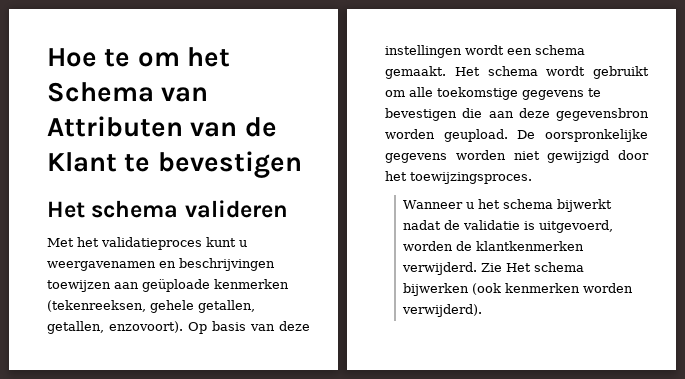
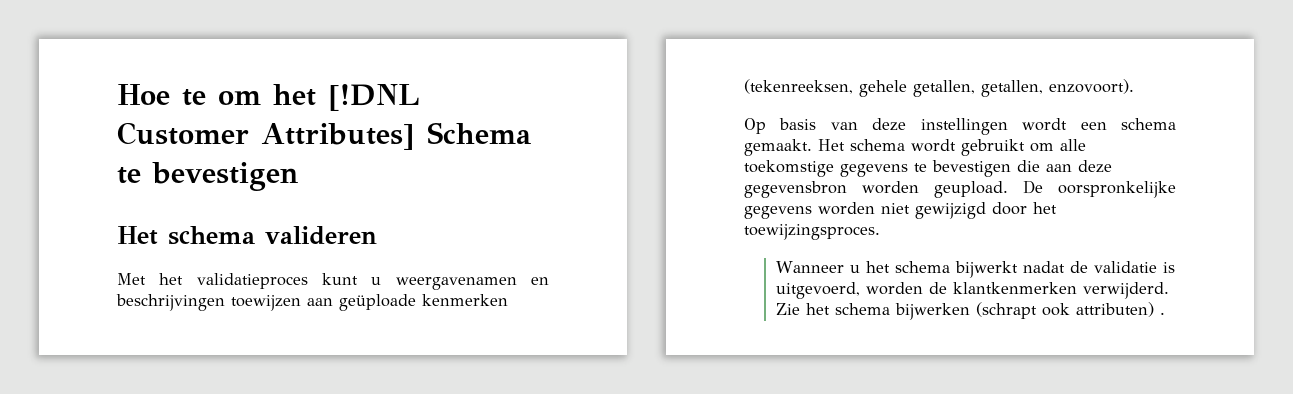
[47,82,209,102] [47,116,277,137] [47,152,117,172] Schema van Attributen van de Klant -> [328,84,420,111] [117,122,531,150] [!DNL Customer Attributes] Schema
(183, 327) none -> (1134, 86) //
[506,263,532,272] Het -> [805,303,830,315] het
[472,283,634,295] [402,304,483,317] (ook kenmerken worden verwijderd). -> [975,302,1165,319] (schrapt ook attributen) .

